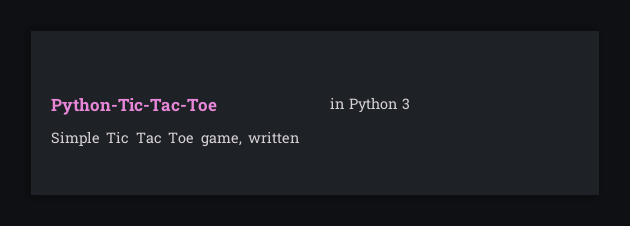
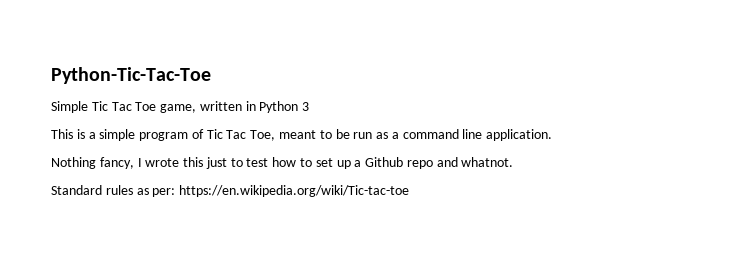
(410, 104) none -> [51,129,553,141] [51,157,514,169] [51,185,410,197] // This is a simple program of Tic Tac Toe, meant to be run as a command line application. // Nothing fancy, I wrote this just to test how to set up a Github repo and whatnot. // Standard rules as per: https://en.wikipedia.org/wiki/Tic-tac-toe

